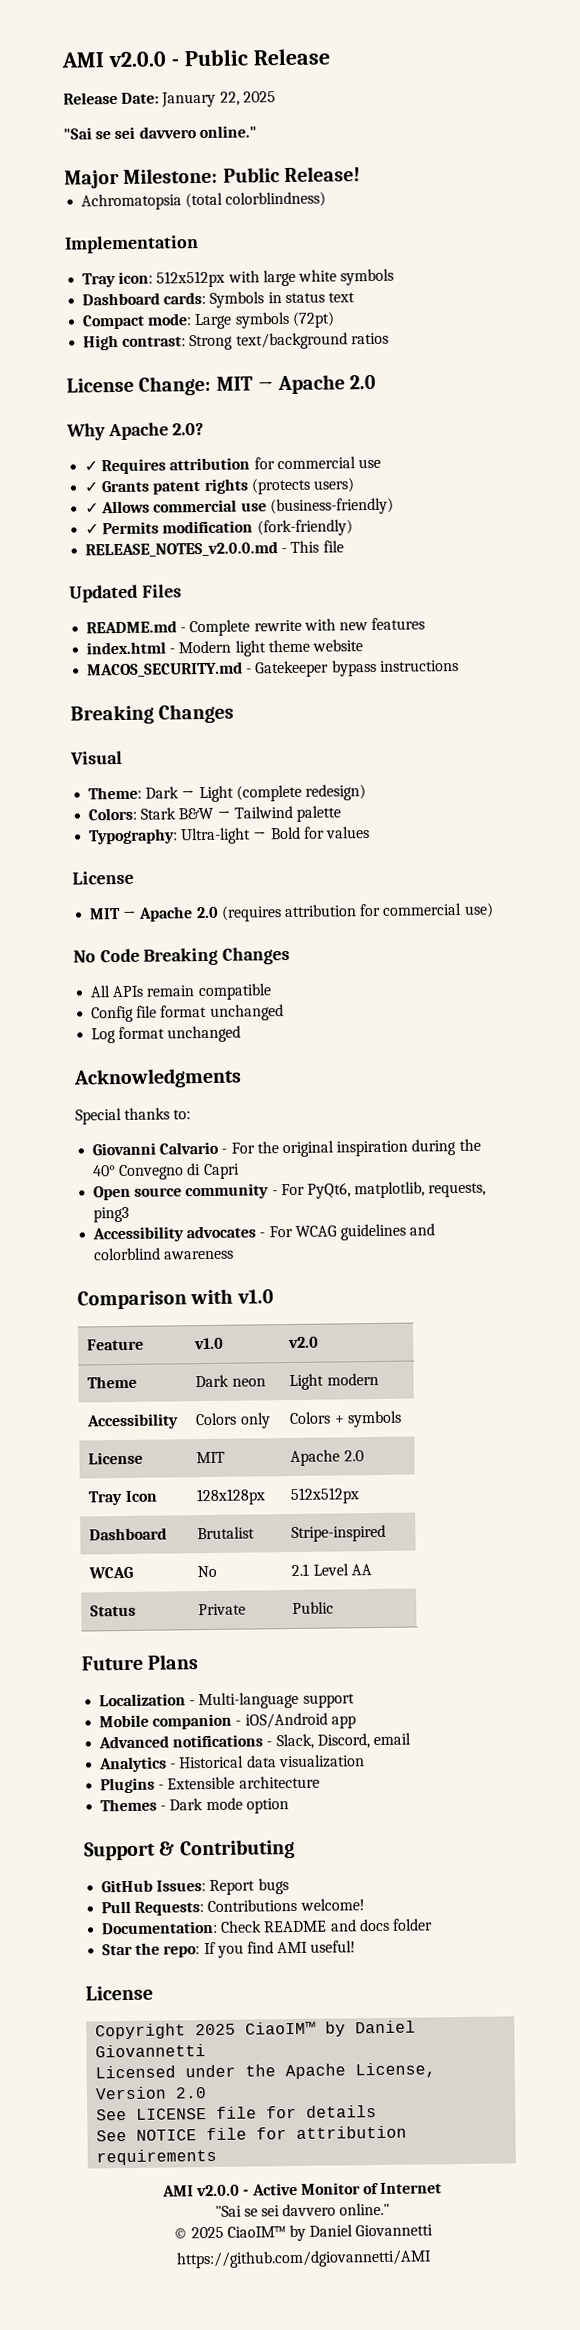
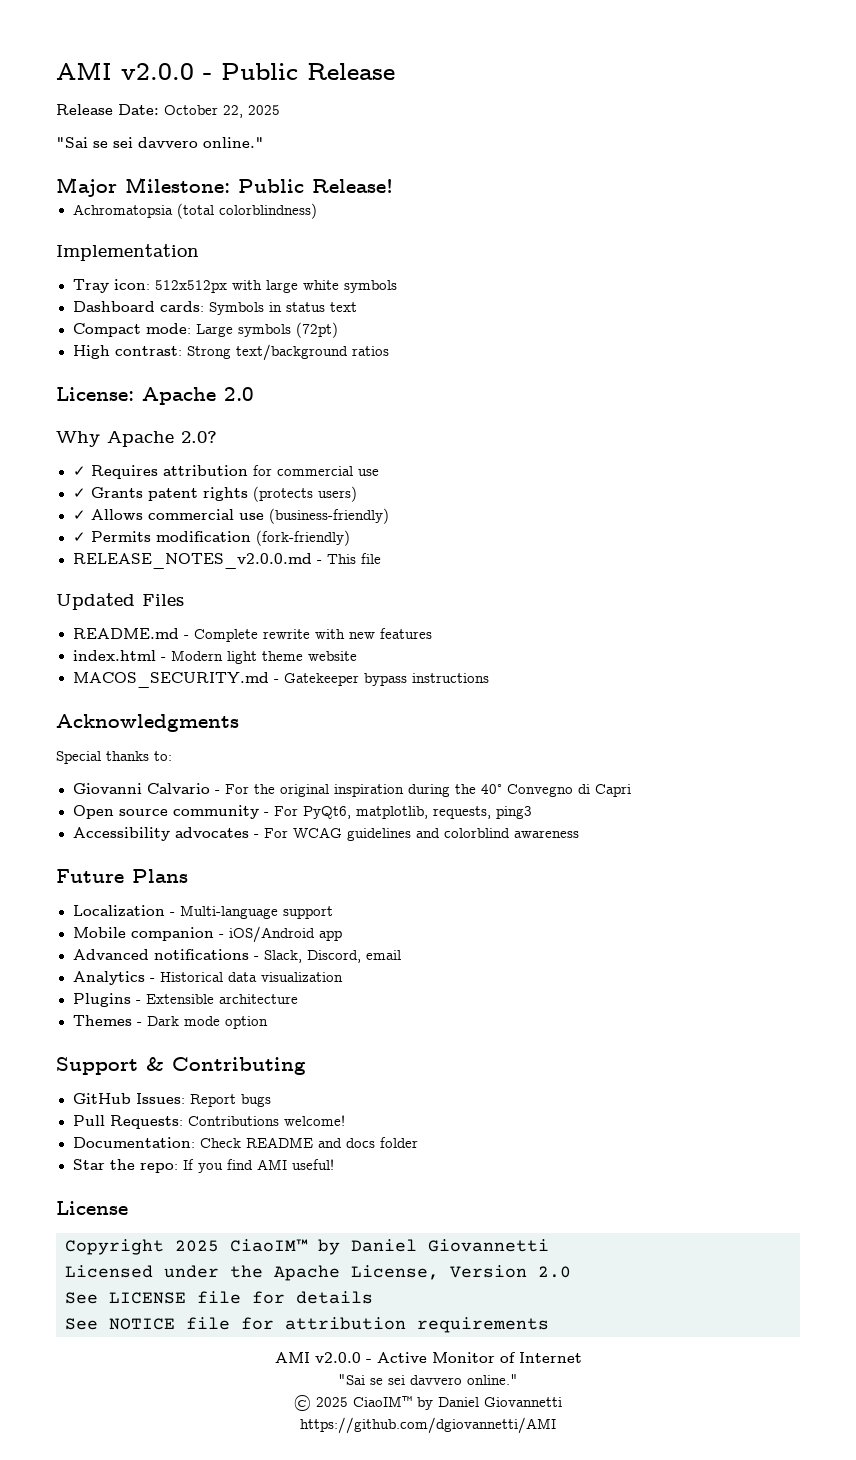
[161,91,217,108] January -> [164,105,218,115] October
[66,375,274,396] License Change: MIT → -> [56,387,134,401] License:
[70,703,235,725] [70,750,123,765] [88,784,366,803] [88,805,341,822] [89,826,370,845] [72,870,134,885] [89,902,494,922] [73,946,291,966] [90,983,272,1001] [91,1004,284,1023] [91,1025,242,1044] // Breaking Changes // Visual // Theme: Dark → Light (complete redesign) // Colors: Stark B&W → Tailwind palette // Typography: Ultra-light → Bold for values // License // MIT → Apache 2.0 (requires attribution for commercial use) // No Code Breaking Changes // All APIs remain compatible // Config file format unchanged // Log format unchanged -> (489, 678) none
[77,1288,274,1310] [87,1338,145,1351] [194,1337,225,1350] [288,1336,320,1349] [87,1375,138,1389] [195,1374,266,1388] [289,1372,379,1391] [86,1413,180,1430] [195,1412,271,1429] [289,1410,402,1428] [88,1451,144,1465] [196,1451,226,1464] [290,1449,364,1467] [88,1490,157,1506] [196,1488,267,1506] [290,1487,361,1505] [89,1527,168,1541] [197,1526,256,1540] [291,1524,387,1543] [88,1566,134,1579] [197,1565,218,1578] [291,1563,372,1577] [90,1604,137,1617] [198,1603,247,1616] [292,1601,335,1615] // Comparison with v1.0 // Feature | v1.0 | v2.0 // Theme | Dark neon | Light modern // Accessibility | Colors only | Colors + symbols // License | MIT | Apache 2.0 // Tray Icon | 128x128px | 512x512px // Dashboard | Brutalist | Stripe-inspired // WCAG | No | 2.1 Level AA // Status | Private | Public -> (579, 834) none

